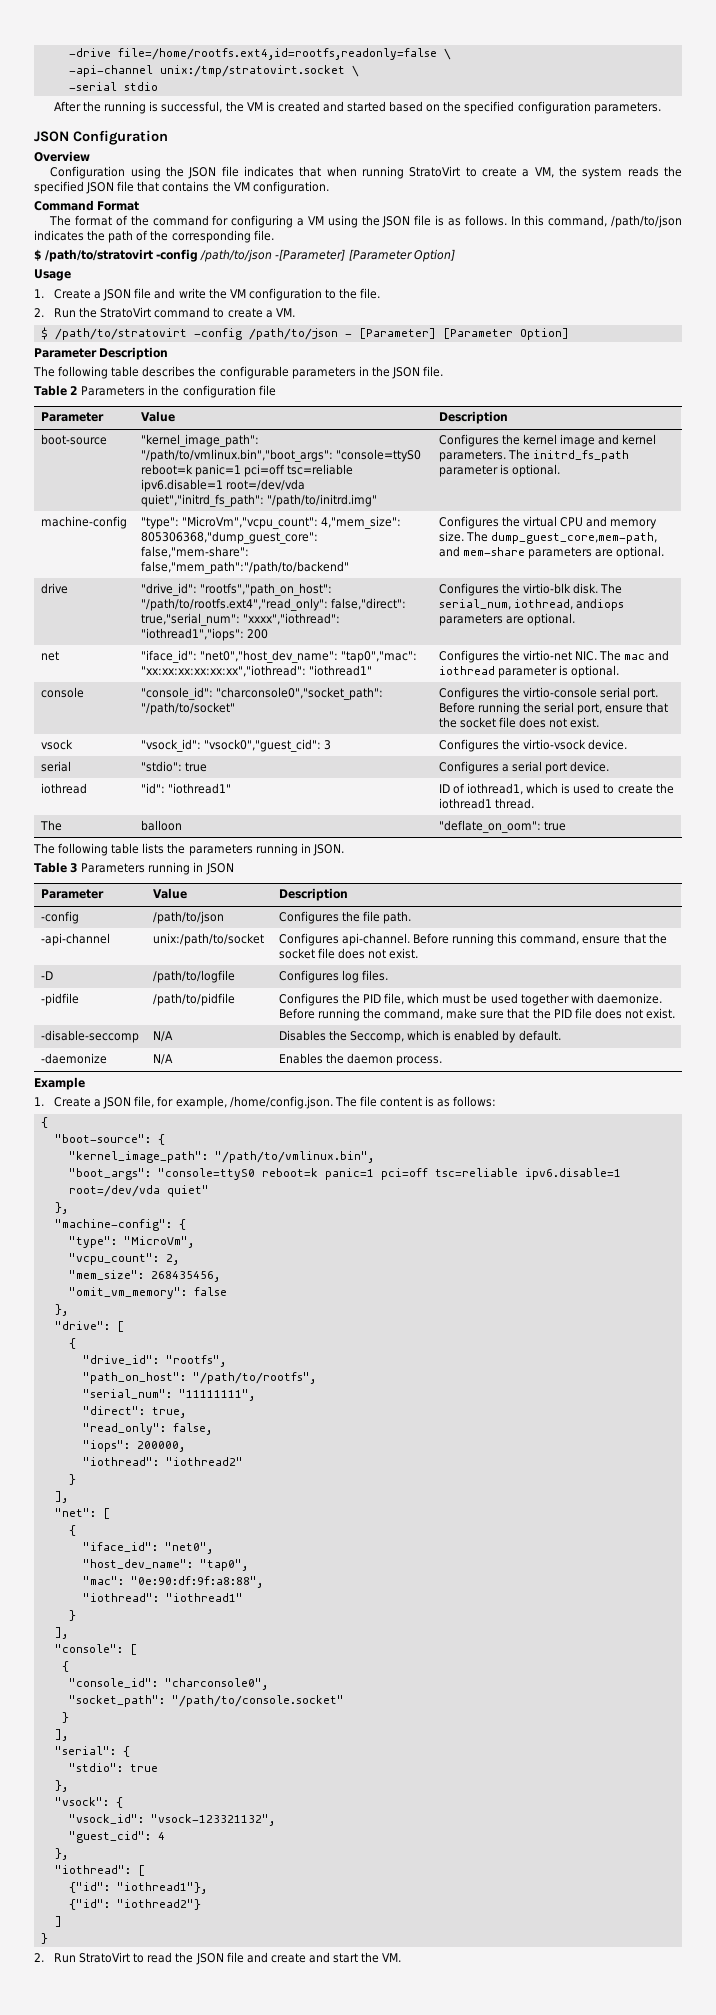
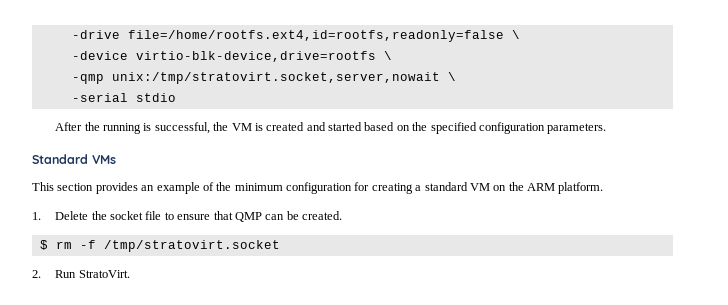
[68,65,345,77] -api-channel unix:/tmp/stratovirt.socket -> [71,51,392,62] [71,72,440,84] -device virtio-blk-device,drive=rootfs \ // -qmp unix:/tmp/stratovirt.socket,server,nowait
[34,130,168,145] [34,151,90,162] [50,166,682,179] [34,181,329,194] [34,200,140,211] [49,215,682,228] [34,230,274,243] [34,249,455,262] [34,269,71,281] [34,288,381,301] [34,307,295,318] [40,327,569,340] [34,347,169,360] [33,366,444,379] [34,385,276,398] [40,412,104,422] [140,411,175,422] [438,411,508,424] [40,434,107,445] [140,434,259,447] [140,449,421,462] [140,464,354,477] [140,479,305,492] [140,494,377,507] [438,434,657,447] [438,449,629,462] [438,464,560,477] [40,516,127,529] [140,516,401,529] [140,531,318,544] [140,546,249,558] [140,561,349,574] [438,516,658,529] [438,531,657,544] [438,546,665,559] [40,583,68,594] [140,583,332,596] [140,598,406,611] [140,613,340,626] [140,628,268,641] [438,583,623,596] [438,598,624,611] [438,613,575,626] [40,651,59,661] [140,650,417,663] [140,665,372,677] [438,650,670,663] [438,665,620,678] [40,687,84,698] [140,687,383,700] [140,702,235,715] [438,687,659,700] [438,702,669,715] [438,717,600,728] [40,739,73,750] [140,739,331,752] [438,739,628,752] [40,761,71,772] [140,761,207,772] [438,761,610,774] [40,783,87,794] [140,783,231,794] [438,783,674,795] [438,798,534,809] [39,820,62,831] [140,820,182,831] [438,820,566,833] [33,843,344,856] [34,862,234,875] [40,889,104,899] [152,888,187,899] [278,888,348,901] [40,911,79,924] [152,911,224,924] [278,911,412,924] [40,933,110,946] [152,933,264,946] [278,933,667,946] [278,948,419,959] [40,971,53,980] [152,970,235,983] [278,970,388,983] [40,993,79,1006] [152,993,235,1006] [278,993,662,1006] [278,1008,676,1021] [40,1030,139,1043] [152,1031,173,1042] [278,1030,561,1043] [40,1053,107,1064] [152,1054,173,1065] [278,1053,443,1066] [34,1077,85,1090] [34,1096,497,1109] [40,1117,48,1128] [54,1134,165,1145] [68,1151,374,1163] [68,1168,621,1180] [68,1185,209,1197] [54,1202,68,1214] [54,1219,186,1231] [68,1236,194,1248] [68,1253,179,1265] [68,1270,220,1282] [68,1287,227,1299] [54,1304,68,1316] [54,1321,124,1332] [68,1338,76,1349] [82,1355,226,1367] [82,1372,316,1384] [82,1389,255,1401] [82,1406,186,1418] [82,1423,212,1435] [82,1440,185,1452] [82,1457,243,1466] [68,1474,76,1485] [54,1491,68,1503] [54,1508,110,1519] [68,1525,76,1536] [82,1542,213,1554] [82,1559,248,1571] [82,1576,263,1588] [82,1593,243,1602] [68,1610,76,1621] [54,1627,68,1639] [54,1644,137,1655] [61,1661,69,1672] [68,1678,268,1690] [68,1695,344,1707] [61,1712,69,1723] [54,1729,68,1741] [54,1746,130,1757] [68,1763,158,1772] [54,1780,68,1792] [54,1797,123,1808] [68,1814,275,1826] [68,1831,165,1843] [54,1848,68,1860] [54,1865,145,1876] [68,1882,207,1894] [68,1899,201,1910] [54,1916,62,1927] [40,1933,48,1944] [34,1952,402,1965] JSON Configuration // Overview // Configuration using the JSON file indicates that when running StratoVirt to create a VM, the system reads the specified JSON file that contains the VM configuration. // Command Format // The format of the command for configuring a VM using the JSON file is as follows. In this command, /path/to/json indicates the path of the corresponding file. // $ /path/to/stratovirt -config /path/to/json -[Parameter] [Parameter Option] // Usage // 1. Create a JSON file and write the VM configuration to the file. // 2. Run the StratoVirt command to create a VM. // $ /path/to/stratovirt -config /path/to/json - [Parameter] [Parameter Option] // Parameter Description // The following table describes the configurable parameters in the JSON file. // Table 2 Parameters in the configuration file // Parameter | Value | Description // boot-source | "kernel_image_path": "/path/to/vmlinux.bin","boot_args": "console=ttyS0 reboot=k panic=1 pci=off tsc=reliable ipv6.disable=1 root=/dev/vda quiet","initrd_fs_path": "/path/to/initrd.img" | Configures the kernel image and kernel parameters. The initrd_fs_path parameter is optional. // machine-config | "type": "MicroVm","vcpu_count": 4,"mem_size": 805306368,"dump_guest_core": false,"mem-share": false,"mem_path":"/path/to/backend" | Configures the virtual CPU and memory size. The dump_guest_core,mem-path, and mem-share parameters are optional. // drive | "drive_id": "rootfs","path_on_host": "/path/to/rootfs.ext4","read_only": false,"direct": true,"serial_num": "xxxx","iothread": "iothread1","iops": 200 | Configures the virtio-blk disk. The serial_num, iothread, andiops parameters are optional. // net | "iface_id": "net0","host_dev_name": "tap0","mac": "xx:xx:xx:xx:xx:xx","iothread": "iothread1" | Configures the virtio-net NIC. The mac and iothread parameter is optional. // console | "console_id": "charconsole0","socket_path": "/path/to/socket" | Configures the virtio-console serial port. Before running the serial port, ensure that the socket file does not exist. // vsock | "vsock_id": "vsock0","guest_cid": 3 | Configures the virtio-vsock device. // serial | "stdio": true | Configures a serial port device. // iothread | "id": "iothread1" | ID of iothread1, which is used to create the iothread1 thread. // The | balloon | "deflate_on_oom": true // The following table lists the parameters running in JSON. // Table 3 Parameters running in JSON // Parameter | Value | Description // -config | /path/to/json | Configures the file path. // -api-channel | unix:/path/to/socket | Configures api-channel. Before running this command, ensure that the socket file does not exist. // -D | /path/to/logfile | Configures log files. // -pidfile | /path/to/pidfile | Configures the PID file, which must be used together with daemonize. Before running the command, make sure that the PID file does not exist. // -disable-seccomp | N/A | Disables the Seccomp, which is enabled by default. // -daemonize | N/A | Enables the daemon process. // Example // 1. Create a JSON file, for example, /home/config.json. The file content is as follows: // { // "boot-source": { // "kernel_image_path": "/path/to/vmlinux.bin", // "boot_args": "console=ttyS0 reboot=k panic=1 pci=off tsc=reliable ipv6.disable=1 root=/dev/vda quiet" // }, // "machine-config": { // "type": "MicroVm", // "vcpu_count": 2, // "mem_size": 268435456, // "omit_vm_memory": false // }, // "drive": [ // { // "drive_id": "rootfs", // "path_on_host": "/path/to/rootfs", // "serial_num": "11111111", // "direct": true, // "read_only": false, // "iops": 200000, // "iothread": "iothread2" // } // ], // "net": [ // { // "iface_id": "net0", // "host_dev_name": "tap0", // "mac": "0e:90:df:9f:a8:88", // "iothread": "iothread1" // } // ], // "console": [ // { // "console_id": "charconsole0", // "socket_path": "/path/to/console.socket" // } // ], // "serial": { // "stdio": true // }, // "vsock": { // "vsock_id": "vsock-123321132", // "guest_cid": 4 // }, // "iothread": [ // {"id": "iothread1"}, // {"id": "iothread2"} // ] // } // 2. Run StratoVirt to read the JSON file and create and start the VM. -> [32,154,116,164] [32,182,604,194] [32,211,343,222] [39,240,280,252] [32,270,130,278] Standard VMs // This section provides an example of the minimum configuration for creating a standard VM on the ARM platform. // 1. Delete the socket file to ensure that QMP can be created. // $ rm -f /tmp/stratovirt.socket // 2. Run StratoVirt.

